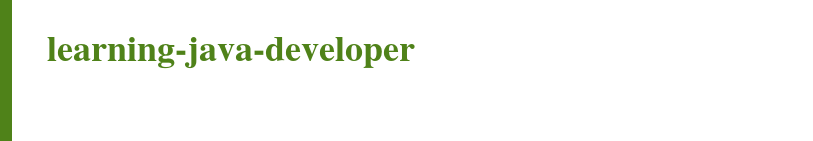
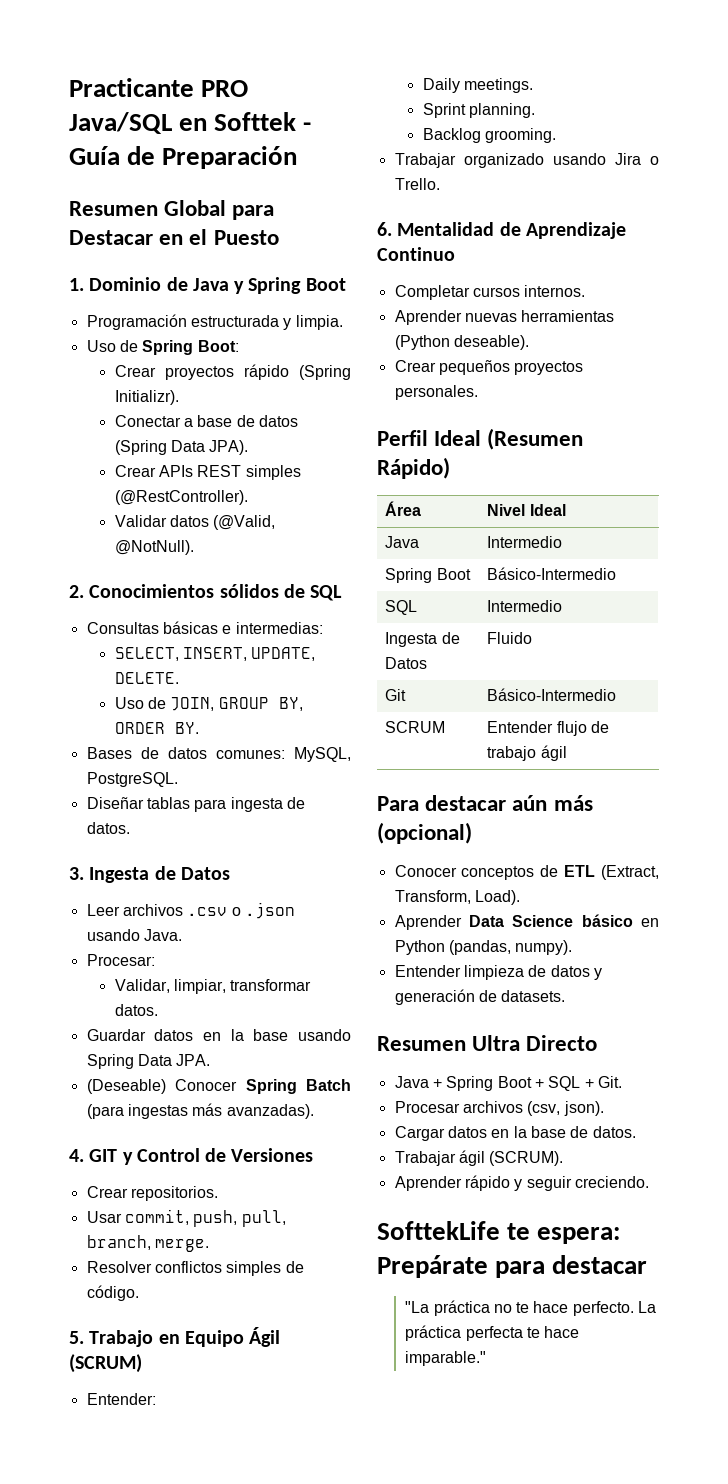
[47,37,415,69] learning-java-developer -> [69,78,249,97] [69,112,312,134] [69,146,298,169] [69,200,275,220] [69,229,279,245] [69,277,346,294] [86,314,343,330] [86,340,239,355] [114,364,351,380] [114,390,179,405] [114,415,299,427] [114,440,249,455] [114,465,301,480] [114,490,248,505] [114,515,276,530] [114,540,194,555] [69,584,343,601] [86,621,323,634] [114,647,316,661] [114,672,179,684] [114,697,303,711] [114,722,199,734] [86,747,351,762] [86,772,178,787] [86,797,305,812] [86,822,130,834] [69,866,230,883] [86,902,295,919] [86,929,182,941] [86,954,155,966] [114,979,312,994] [114,1004,158,1016] [86,1029,351,1041] [86,1054,211,1069] [86,1079,351,1094] [86,1103,314,1119] [69,1148,314,1165] [86,1186,218,1201] [86,1209,286,1227] [86,1235,209,1252] [86,1261,304,1276] [86,1285,139,1301] [69,1327,281,1347] [69,1354,142,1373] [86,1393,156,1405] [422,78,534,93] [422,103,536,118] [422,128,557,143] [394,153,659,168] [394,178,440,190] [377,222,626,239] [377,247,455,261] [394,285,586,300] [394,310,615,325] [394,335,529,350] [394,360,584,375] [394,385,478,400] [377,428,584,450] [377,457,450,479] [385,501,422,516] [487,504,566,516] [385,536,420,548] [487,536,563,548] [385,568,471,583] [487,567,617,580] [385,600,418,615] [487,600,563,612] [385,632,460,647] [385,657,428,669] [487,632,533,644] [385,689,407,701] [487,688,617,701] [385,721,446,733] [487,721,609,736] [487,745,567,761] [377,795,593,811] [377,822,472,844] [394,865,659,880] [394,890,520,905] [394,914,659,930] [394,940,573,955] [394,965,602,980] [394,989,566,1005] [377,1035,598,1051] [394,1076,622,1091] [394,1101,604,1116] [394,1126,636,1141] [394,1150,564,1166] [394,1175,649,1191] [377,1221,621,1244] [377,1255,648,1278] [405,1300,657,1316] [405,1325,580,1341] [405,1351,487,1366] Practicante PRO Java/SQL en Softtek - Guía de Preparación // Resumen Global para Destacar en el Puesto // 1. Dominio de Java y Spring Boot // Programación estructurada y limpia. // Uso de Spring Boot: // Crear proyectos rápido (Spring Initializr). // Conectar a base de datos (Spring Data JPA). // Crear APIs REST simples (@RestController). // Validar datos (@Valid, @NotNull). // 2. Conocimientos sólidos de SQL // Consultas básicas e intermedias: // SELECT, INSERT, UPDATE, DELETE. // Uso de JOIN, GROUP BY, ORDER BY. // Bases de datos comunes: MySQL, PostgreSQL. // Diseñar tablas para ingesta de datos. // 3. Ingesta de Datos // Leer archivos .csv o .json usando Java. // Procesar: // Validar, limpiar, transformar datos. // Guardar datos en la base usando Spring Data JPA. // (Deseable) Conocer Spring Batch (para ingestas más avanzadas). // 4. GIT y Control de Versiones // Crear repositorios. // Usar commit, push, pull, branch, merge. // Resolver conflictos simples de código. // 5. Trabajo en Equipo Ágil (SCRUM) // Entender: // Daily meetings. // Sprint planning. // Backlog grooming. // Trabajar organizado usando Jira o Trello. // 6. Mentalidad de Aprendizaje Continuo // Completar cursos internos. // Aprender nuevas herramientas (Python deseable). // Crear pequeños proyectos personales. // Perfil Ideal (Resumen Rápido) // Área | Nivel Ideal // Java | Intermedio // Spring Boot | Básico-Intermedio // SQL | Intermedio // Ingesta de Datos | Fluido // Git | Básico-Intermedio // SCRUM | Entender flujo de trabajo ágil // Para destacar aún más (opcional) // Conocer conceptos de ETL (Extract, Transform, Load). // Aprender Data Science básico en Python (pandas, numpy). // Entender limpieza de datos y generación de datasets. // Resumen Ultra Directo // Java + Spring Boot + SQL + Git. // Procesar archivos (csv, json). // Cargar datos en la base de datos. // Trabajar ágil (SCRUM). // Aprender rápido y seguir creciendo. // SofttekLife te espera: Prepárate para destacar // "La práctica no te hace perfecto. La práctica perfecta te hace imparable."

